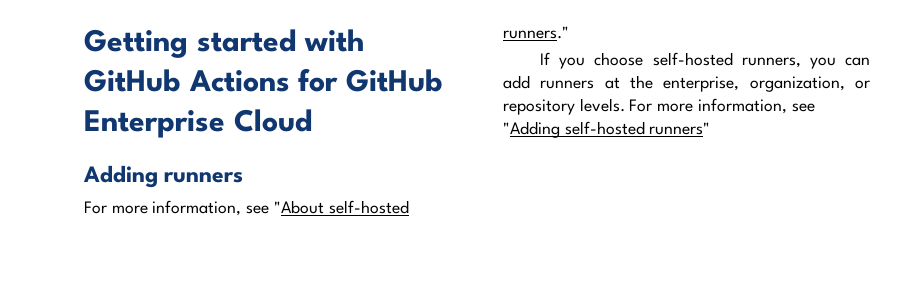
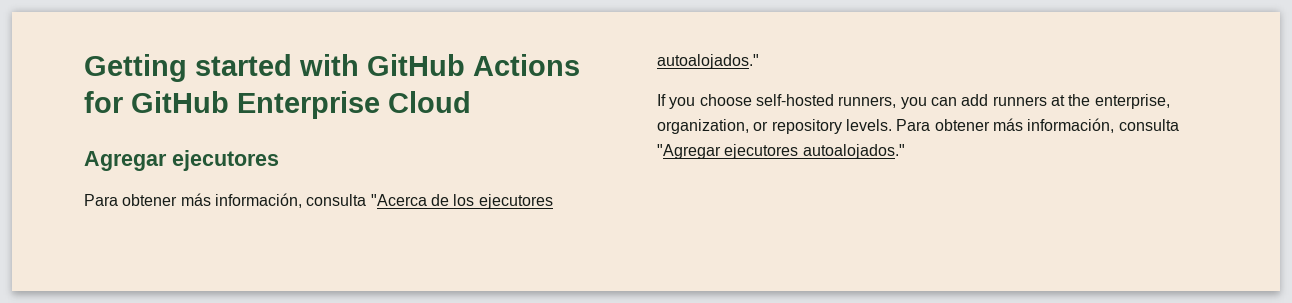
[83,165,244,188] [84,200,409,216] [503,26,569,39] Adding runners // For more information, see "About self-hosted runners." -> [84,150,279,171] [84,193,553,209] [657,54,759,69] Agregar ejecutores // Para obtener más información, consulta "Acerca de los ejecutores autoalojados."
[629,98,815,114] [503,121,711,138] For more information, see "Adding self-hosted runners" -> [896,118,1179,133] [657,144,905,159] Para obtener más información, consulta "Agregar ejecutores autoalojados."

